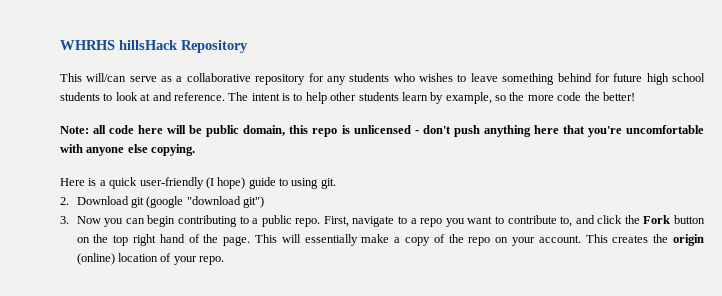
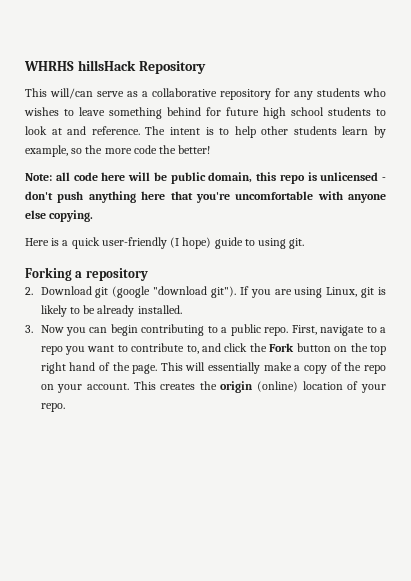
(336, 183) none -> [25,267,148,281] // Forking a repository
[243,196,265,208] git") -> [210,286,386,298] [40,305,182,317] git"). If you are using Linux, git is likely to be already installed.

